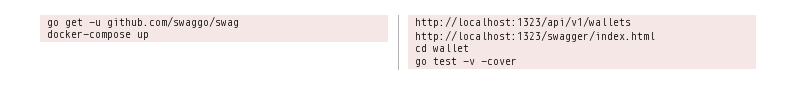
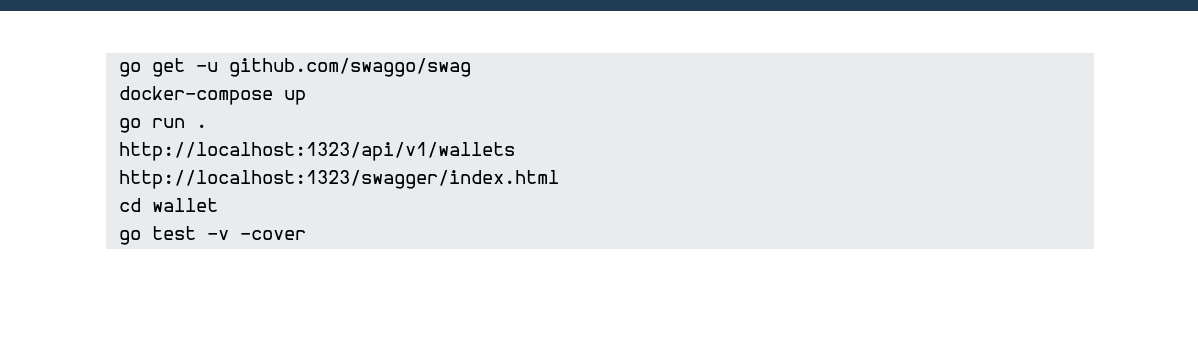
(149, 36) none -> [118,118,207,133] // go run .

